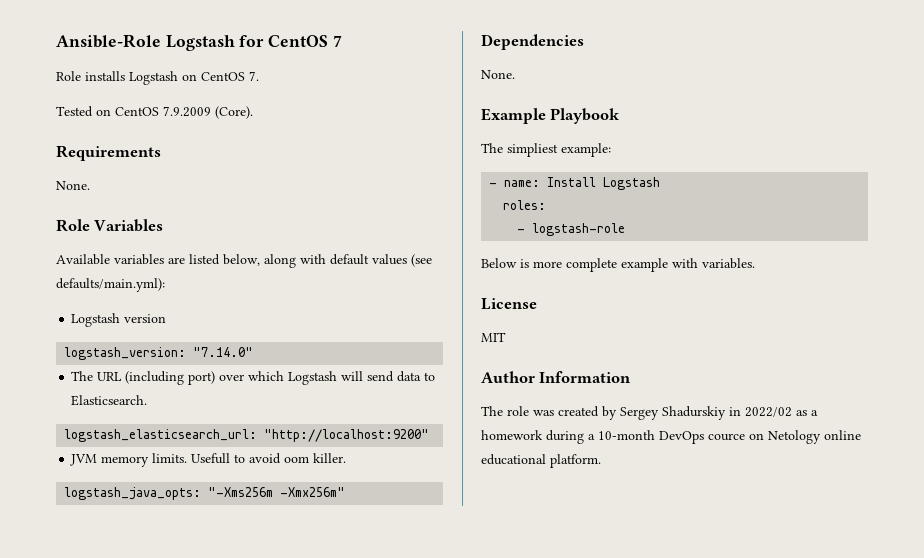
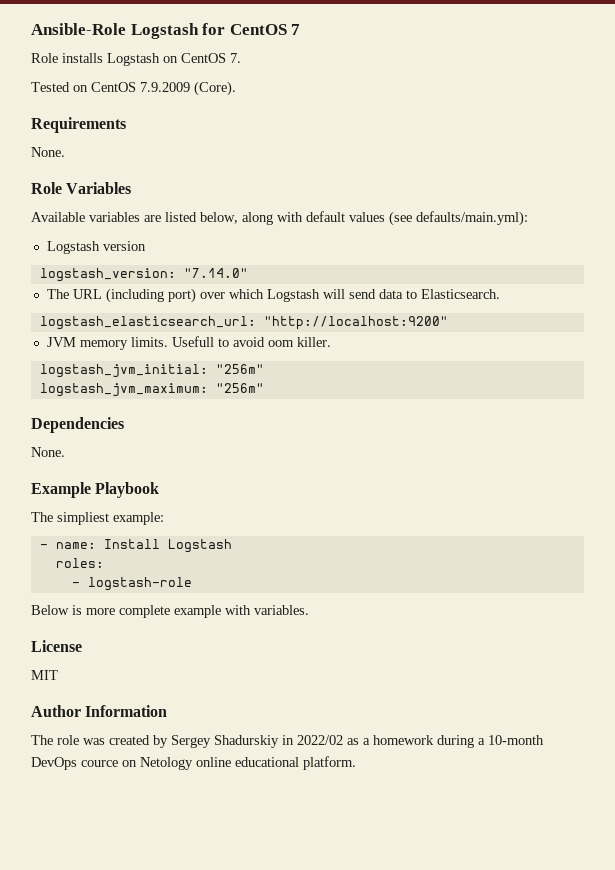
[64,487,346,500] logstash_java_opts: "-Xms256m -Xmx256m" -> [39,364,264,378] [39,383,264,397] logstash_jvm_initial: "256m" // logstash_jvm_maximum: "256m"

